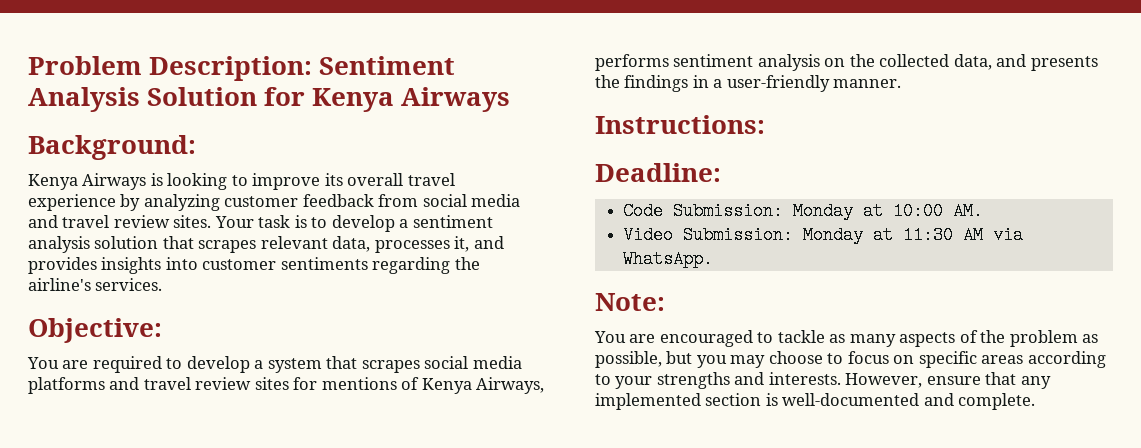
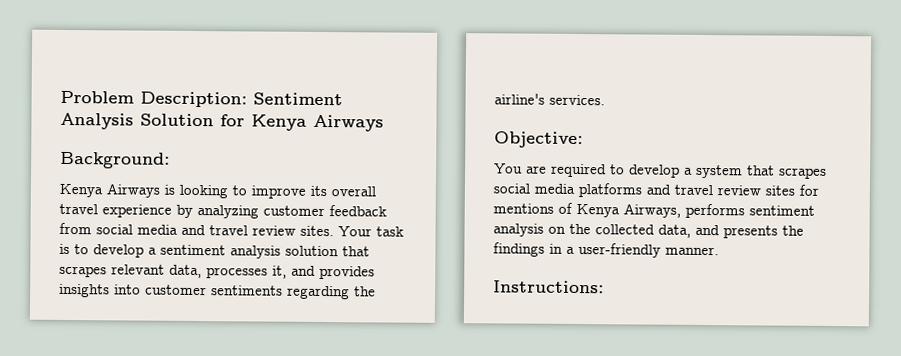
[595,163,721,182] [623,202,984,220] [623,226,1024,244] [623,250,714,268] [595,293,665,311] [594,330,1099,347] [595,351,1106,368] [595,372,1051,389] [595,393,1036,410] // Deadline: // Code Submission: Monday at 10:00 AM. // Video Submission: Monday at 11:30 AM via WhatsApp. // Note: // You are encouraged to tackle as many aspects of the problem as possible, but you may choose to focus on specific areas according to your strengths and interests. However, ensure that any implemented section is well-documented and complete. -> (604, 287) none

